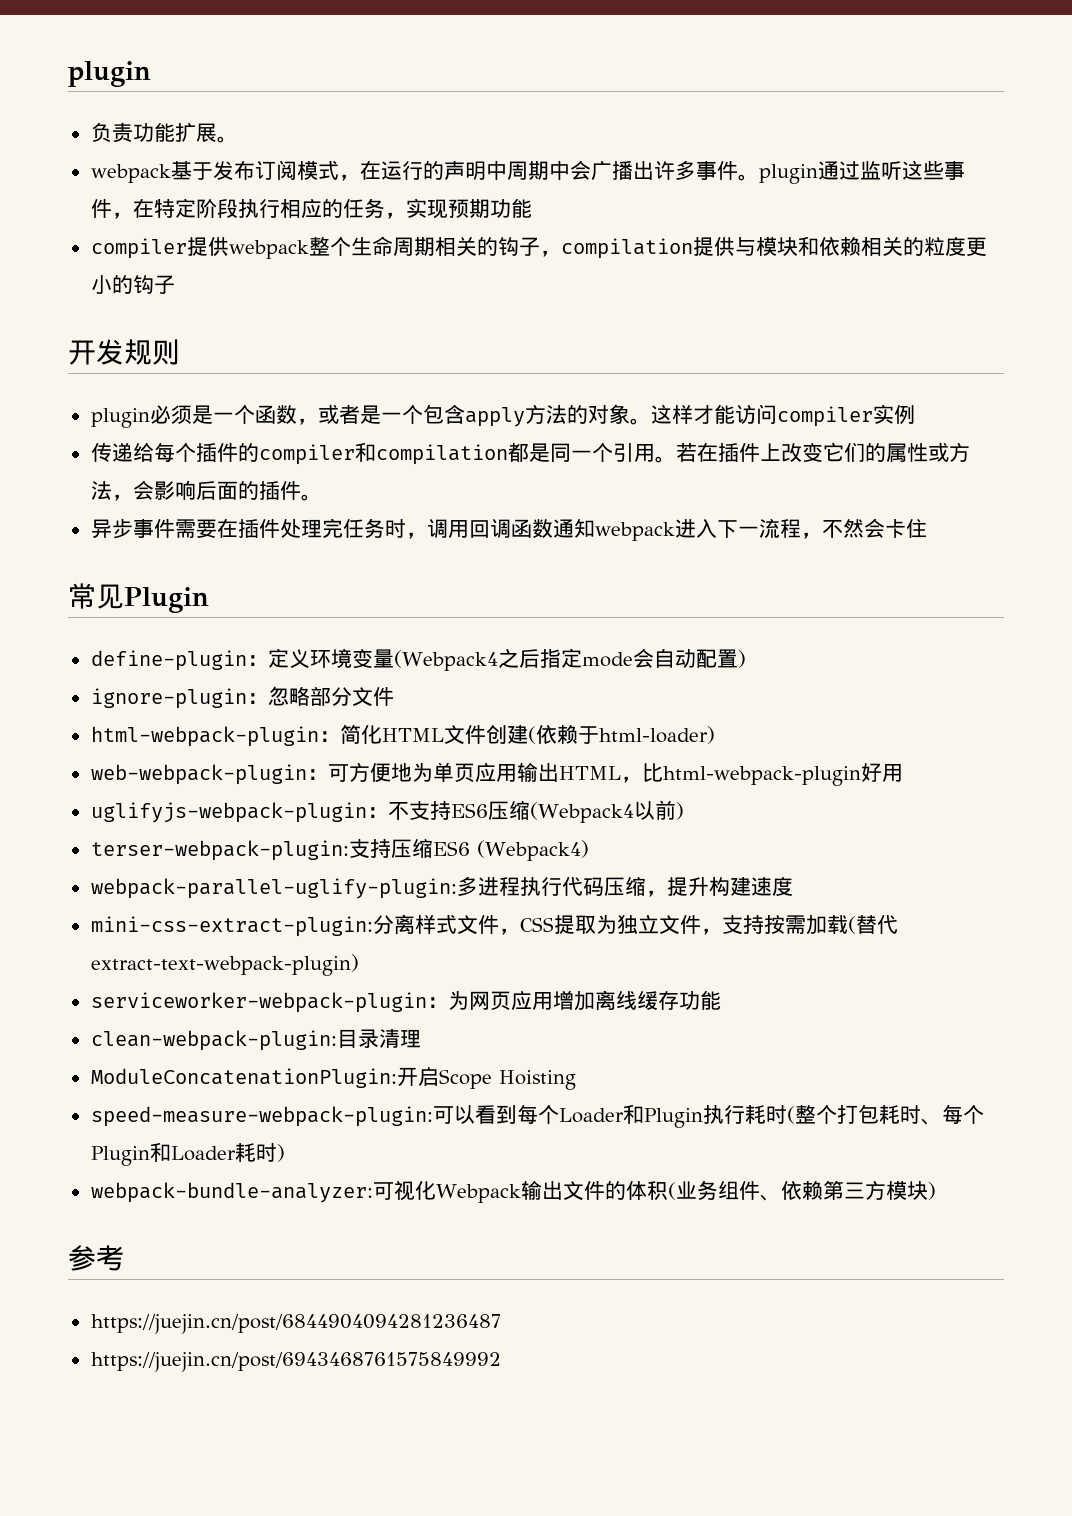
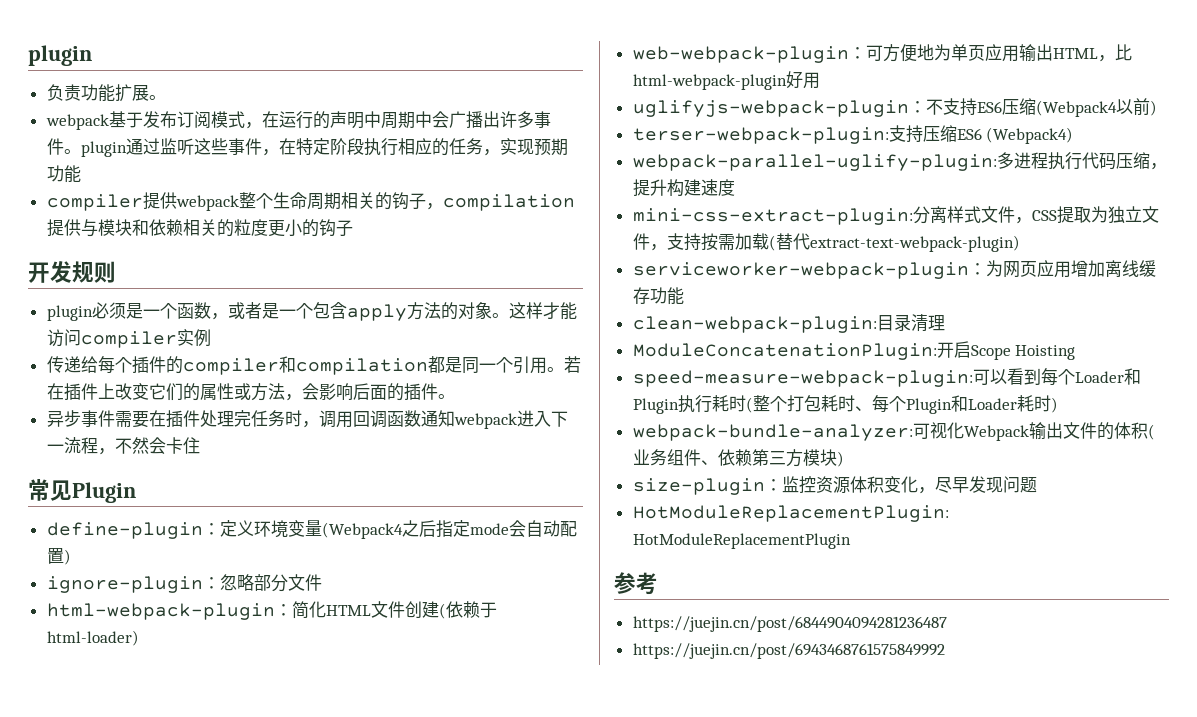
(936, 1191) none -> [632,476,1037,495] [632,505,949,522] [632,533,851,549] // size-plugin：监控资源体积变化，尽早发现问题 // HotModuleReplacementPlugin: HotModuleReplacementPlugin

